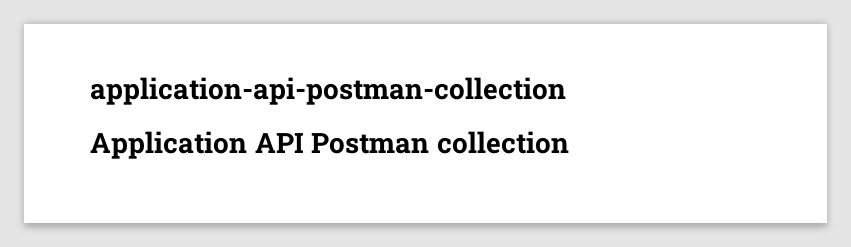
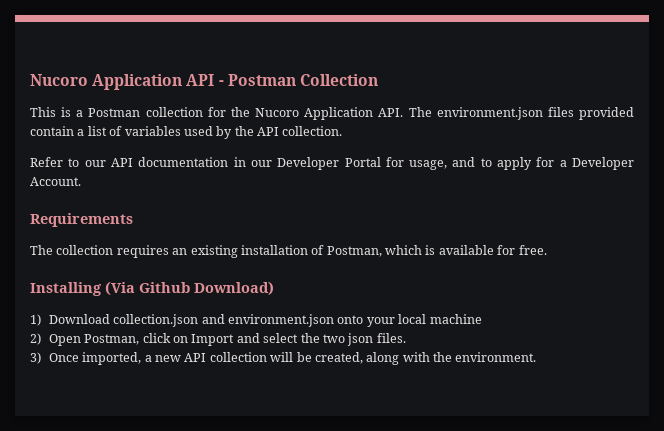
[90,77,566,105] application-api-postman-collection // -> [30,74,88,86] Nucoro
[311,131,569,154] Postman collection -> [218,74,378,86] [30,107,634,120] [30,126,343,139] [30,157,634,170] [30,177,81,186] [30,213,133,227] [30,245,547,258] [30,281,274,296] [30,314,482,327] [30,333,406,346] [30,352,537,365] - Postman Collection // This is a Postman collection for the Nucoro Application API. The environment.json files provided contain a list of variables used by the API collection. // Refer to our API documentation in our Developer Portal for usage, and to apply for a Developer Account. // Requirements // The collection requires an existing installation of Postman, which is available for free. // Installing (Via Github Download) // 1) Download collection.json and environment.json onto your local machine // 2) Open Postman, click on Import and select the two json files. // 3) Once imported, a new API collection will be created, along with the environment.

